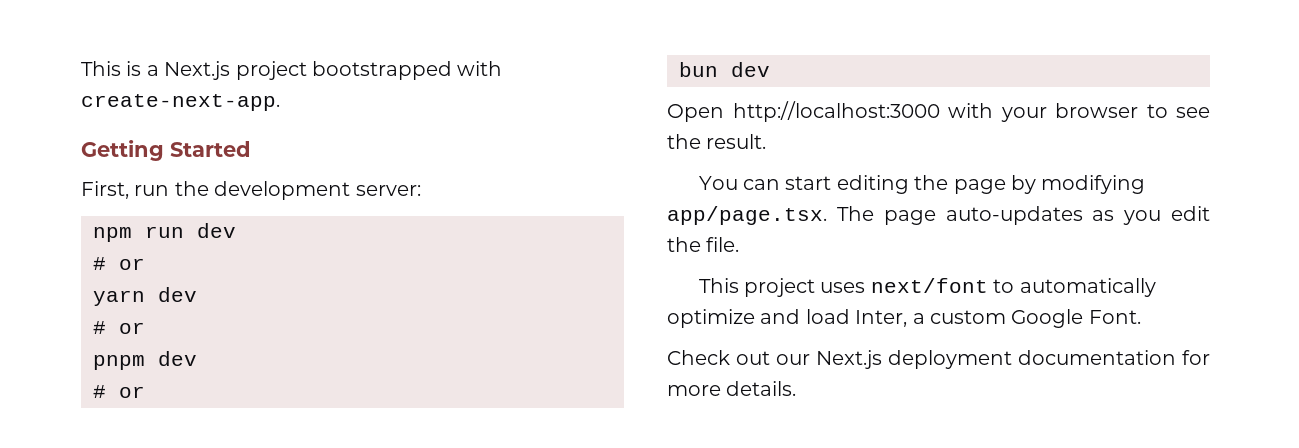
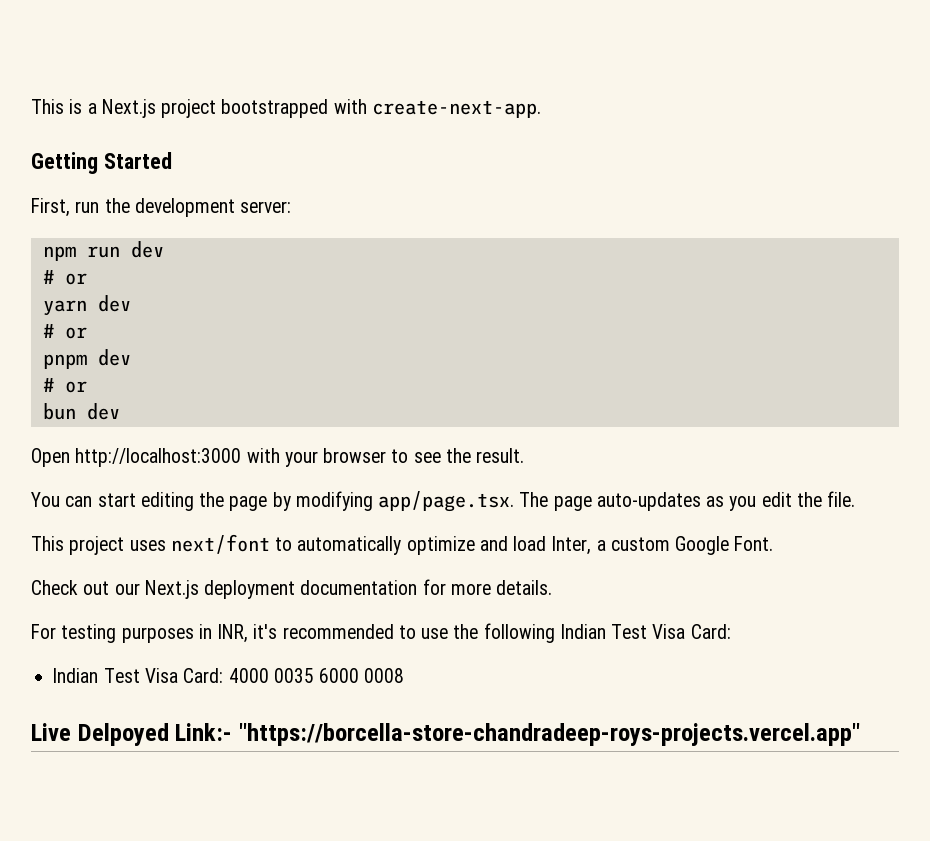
(797, 388) none -> [31,623,731,643] [52,668,405,683] [31,723,860,746] // For testing purposes in INR, it's recommended to use the following Indian Test Visa Card: // Indian Test Visa Card: 4000 0035 6000 0008 // Live Delpoyed Link:- "https://borcella-store-chandradeep-roys-projects.vercel.app"

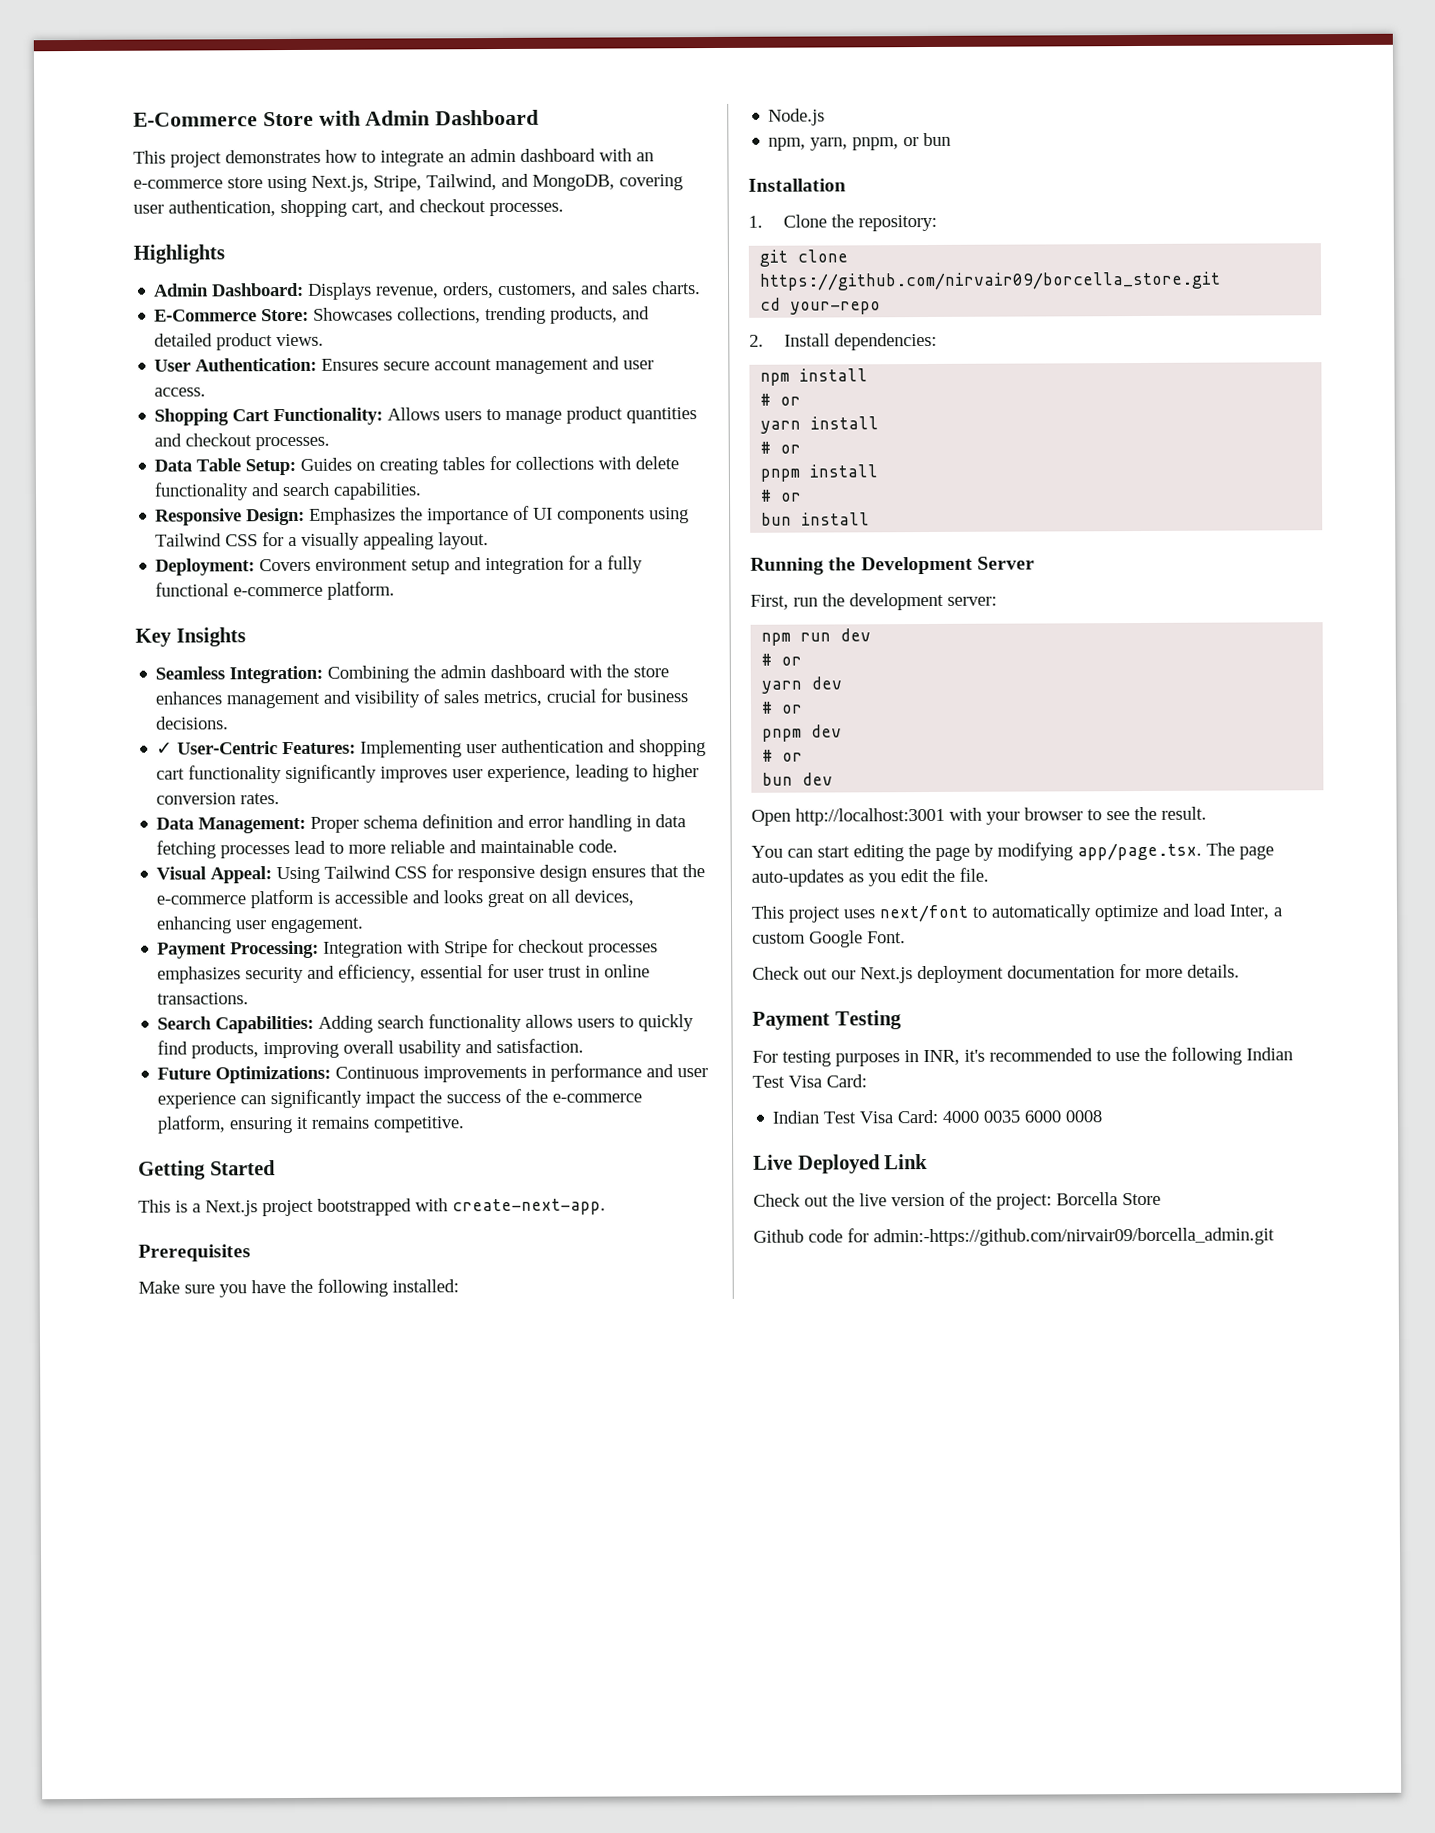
(31, 106) none -> [133,109,540,127] [133,148,654,168] [133,173,683,193] [133,199,564,218] [133,244,225,264] [154,281,702,300] [154,306,651,325] [154,333,325,351] [154,356,655,375] [154,387,207,397] [154,406,698,426] [154,433,331,451] [154,455,680,476] [154,482,423,501] [155,505,690,526] [155,532,490,550] [155,555,644,576] [155,581,396,600] [135,627,246,647] [155,664,670,684] [155,688,689,709] [156,716,230,730] [156,739,707,758] [156,764,700,784] [156,792,281,805] [156,814,687,834] [156,839,619,859] [156,864,706,884] [156,889,635,909] [156,916,365,934] [157,938,659,959] [157,963,651,984] [157,992,250,1005] [157,1013,695,1034] [157,1038,585,1059] [157,1063,709,1084] [157,1088,643,1109] [157,1115,466,1134] [138,1160,276,1180] E-Commerce Store with Admin Dashboard // This project demonstrates how to integrate an admin dashboard with an e-commerce store using Next.js, Stripe, Tailwind, and MongoDB, covering user authentication, shopping cart, and checkout processes. // Highlights // Admin Dashboard: Displays revenue, orders, customers, and sales charts. // E-Commerce Store: Showcases collections, trending products, and detailed product views. // User Authentication: Ensures secure account management and user access. // Shopping Cart Functionality: Allows users to manage product quantities and checkout processes. // Data Table Setup: Guides on creating tables for collections with delete functionality and search capabilities. // Responsive Design: Emphasizes the importance of UI components using Tailwind CSS for a visually appealing layout. // Deployment: Covers environment setup and integration for a fully functional e-commerce platform. // Key Insights // Seamless Integration: Combining the admin dashboard with the store enhances management and visibility of sales metrics, crucial for business decisions. // ✓ User-Centric Features: Implementing user authentication and shopping cart functionality significantly improves user experience, leading to higher conversion rates. // Data Management: Proper schema definition and error handling in data fetching processes lead to more reliable and maintainable code. // Visual Appeal: Using Tailwind CSS for responsive design ensures that the e-commerce platform is accessible and looks great on all devices, enhancing user engagement. // Payment Processing: Integration with Stripe for checkout processes emphasizes security and efficiency, essential for user trust in online transactions. // Search Capabilities: Adding search functionality allows users to quickly find products, improving overall usability and satisfaction. // Future Optimizations: Continuous improvements in performance and user experience can significantly impact the success of the e-commerce platform, ensuring it remains competitive. // Getting Started //
[31,152,172,174] Getting Started -> [138,1244,251,1262] [138,1278,459,1298] [768,108,826,126] [768,132,952,151] [748,178,846,192] [748,214,938,232] [759,249,849,267] [759,271,1222,291] [760,297,882,315] [749,332,938,351] [760,368,869,386] [760,393,802,406] [760,416,880,434] [760,441,802,454] [760,464,879,482] [760,489,803,502] [761,512,871,526] [750,556,1035,575] Prerequisites // Make sure you have the following installed: // Node.js // npm, yarn, pnpm, or bun // Installation // 1. Clone the repository: // git clone https://github.com/nirvair09/borcella_store.git // cd your-repo // 2. Install dependencies: // npm install // # or // yarn install // # or // pnpm install // # or // bun install // Running the Development Server
[75,448,242,467] http://localhost:3000 -> [795,807,945,826] http://localhost:3001
(553, 587) none -> [752,1010,902,1030] // Payment Testing
[77,723,860,746] Delpoyed Link:- "https://borcella-store-chandradeep-roys-projects.vercel.app" -> [797,1154,929,1174] [753,1191,1161,1210] [753,1227,1275,1247] Deployed Link // Check out the live version of the project: Borcella Store // Github code for admin:-https://github.com/nirvair09/borcella_admin.git

